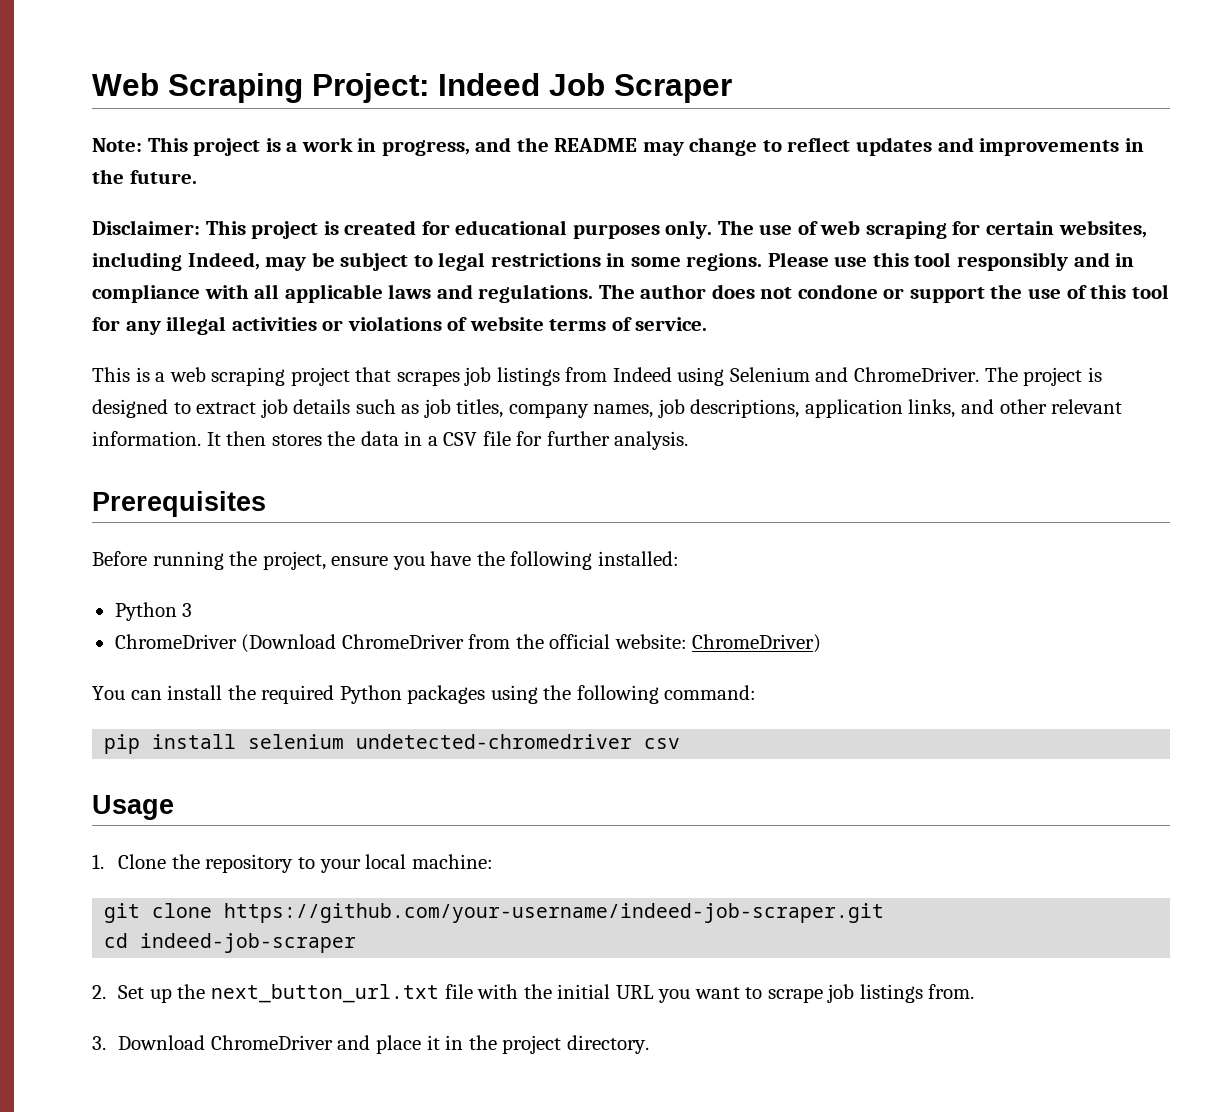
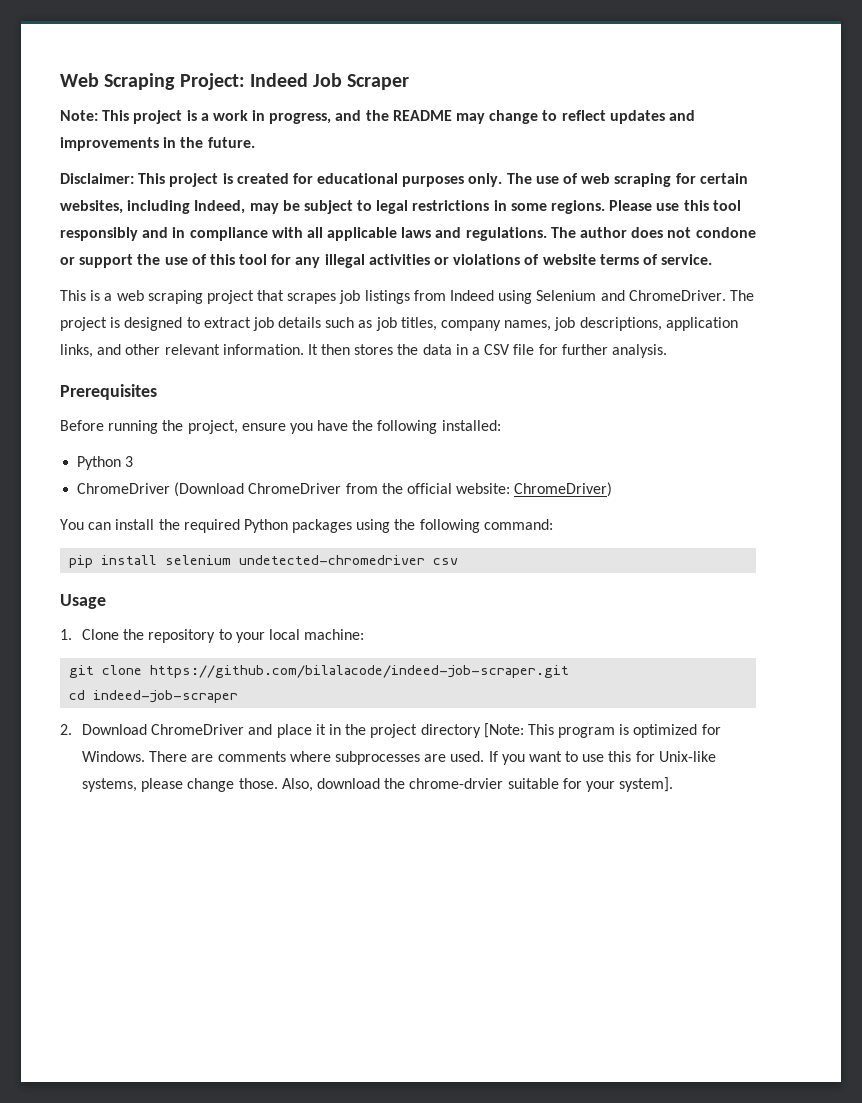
[224,903,885,923] https://github.com/your-username/indeed-job-scraper.git -> [150,665,570,678] https://github.com/bilalacode/indeed-job-scraper.git
[118,984,975,1003] [92,1036,106,1050] Set up the next_button_url.txt file with the initial URL you want to scrape job listings from. // 3. -> (72, 729) none
[566,1035,649,1054] directory. -> [420,723,721,738] [82,751,716,765] [82,777,674,792] directory [Note: This program is optimized for Windows. There are comments where subprocesses are used. If you want to use this for Unix-like systems, please change those. Also, download the chrome-drvier suitable for your system].

